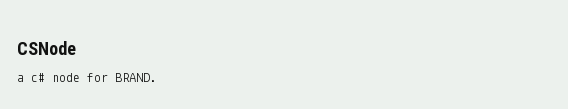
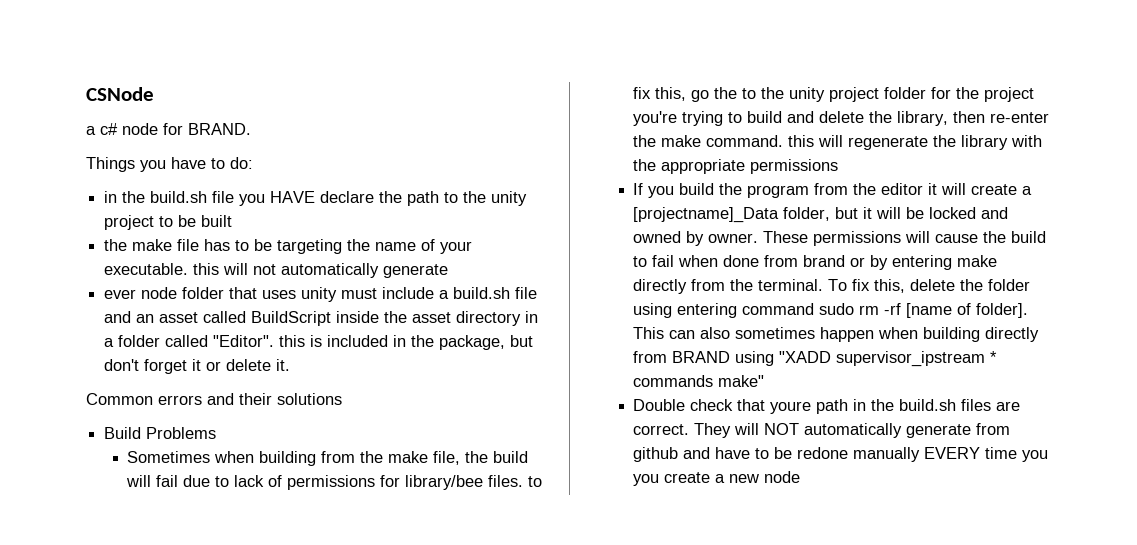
(157, 77) none -> [86,157,253,172] [104,191,528,206] [104,215,233,230] [104,239,473,254] [104,263,449,278] [104,287,538,302] [104,311,539,326] [104,335,534,350] [104,359,291,374] [86,393,342,405] [104,427,217,439] [127,451,529,466] [126,475,543,490] [633,87,1035,102] [633,111,1050,126] [633,135,1043,150] [633,159,839,174] [633,183,1033,198] [633,207,1009,223] [633,231,1047,246] [633,255,998,270] [633,279,1031,294] [633,303,1029,318] [633,327,1040,342] [633,351,998,367] [633,375,765,387] [633,399,1021,414] [633,423,1011,438] [633,447,1049,462] [633,471,801,486] // Things you have to do: // in the build.sh file you HAVE declare the path to the unity project to be built // the make file has to be targeting the name of your executable. this will not automatically generate // ever node folder that uses unity must include a build.sh file and an asset called BuildScript inside the asset directory in a folder called "Editor". this is included in the package, but don't forget it or delete it. // Common errors and their solutions // Build Problems // Sometimes when building from the make file, the build will fail due to lack of permissions for library/bee files. to fix this, go the to the unity project folder for the project you're trying to build and delete the library, then re-enter the make command. this will regenerate the library with the appropriate permissions // If you build the program from the editor it will create a [projectname]_Data folder, but it will be locked and owned by owner. These permissions will cause the build to fail when done from brand or by entering make directly from the terminal. To fix this, delete the folder using entering command sudo rm -rf [name of folder]. This can also sometimes happen when building directly from BRAND using "XADD supervisor_ipstream * commands make" // Double check that youre path in the build.sh files are correct. They will NOT automatically generate from github and have to be redone manually EVERY time you you create a new node

